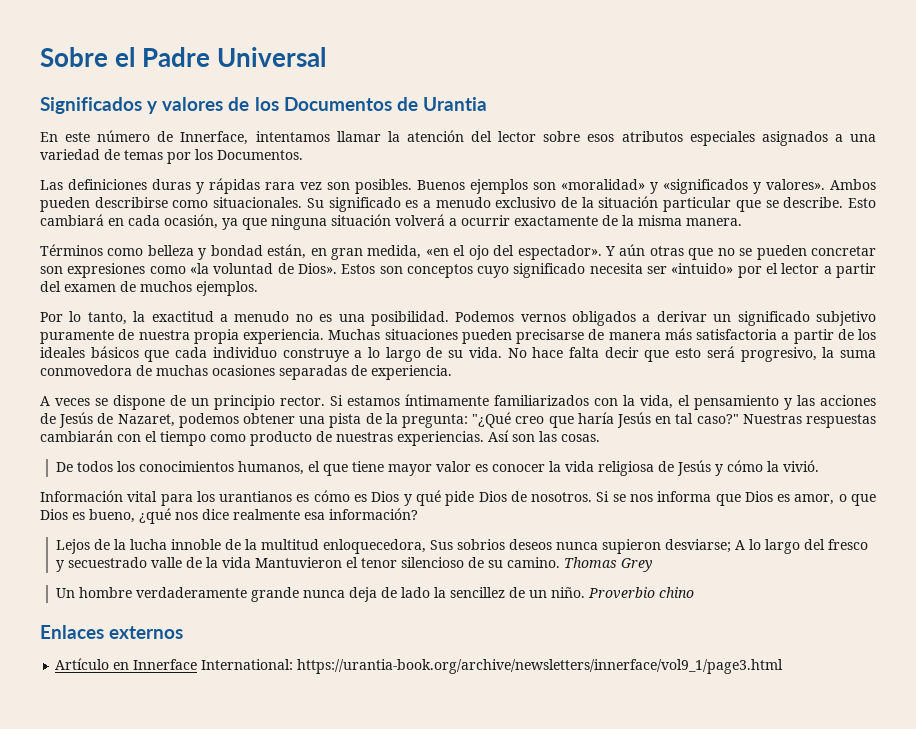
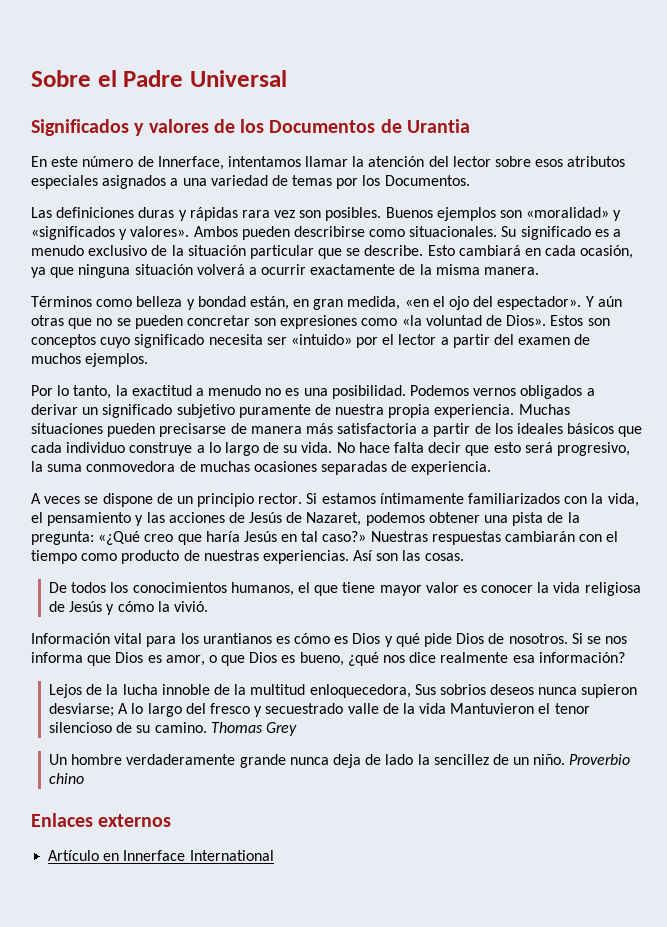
[472,412,512,428] "¿Qué -> [98,531,141,545] «¿Qué
[696,414,739,424] caso?" -> [322,531,367,542] caso?»
[201,659,784,674] International: https://urantia-book.org/archive/newsletters/innerface/vol9_1/page3.html -> [189,850,274,861] International

